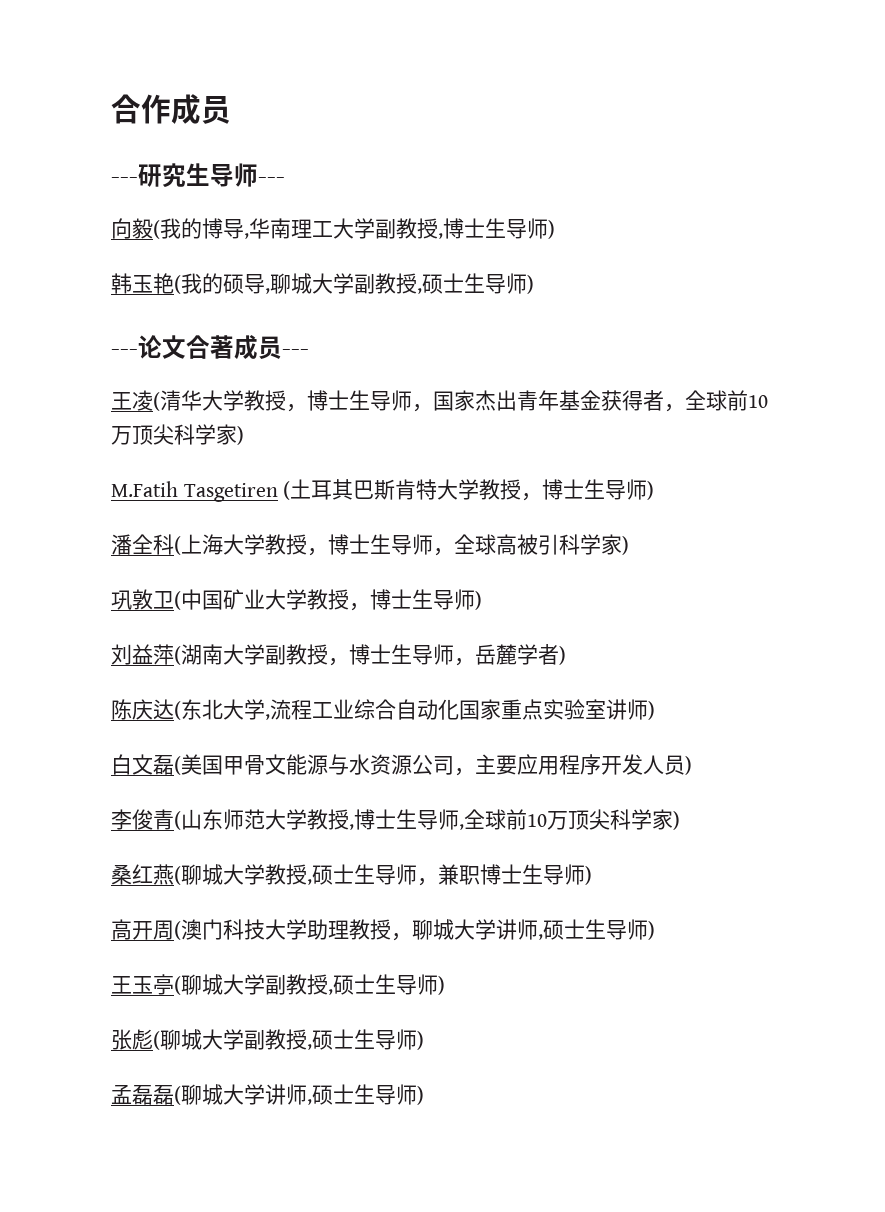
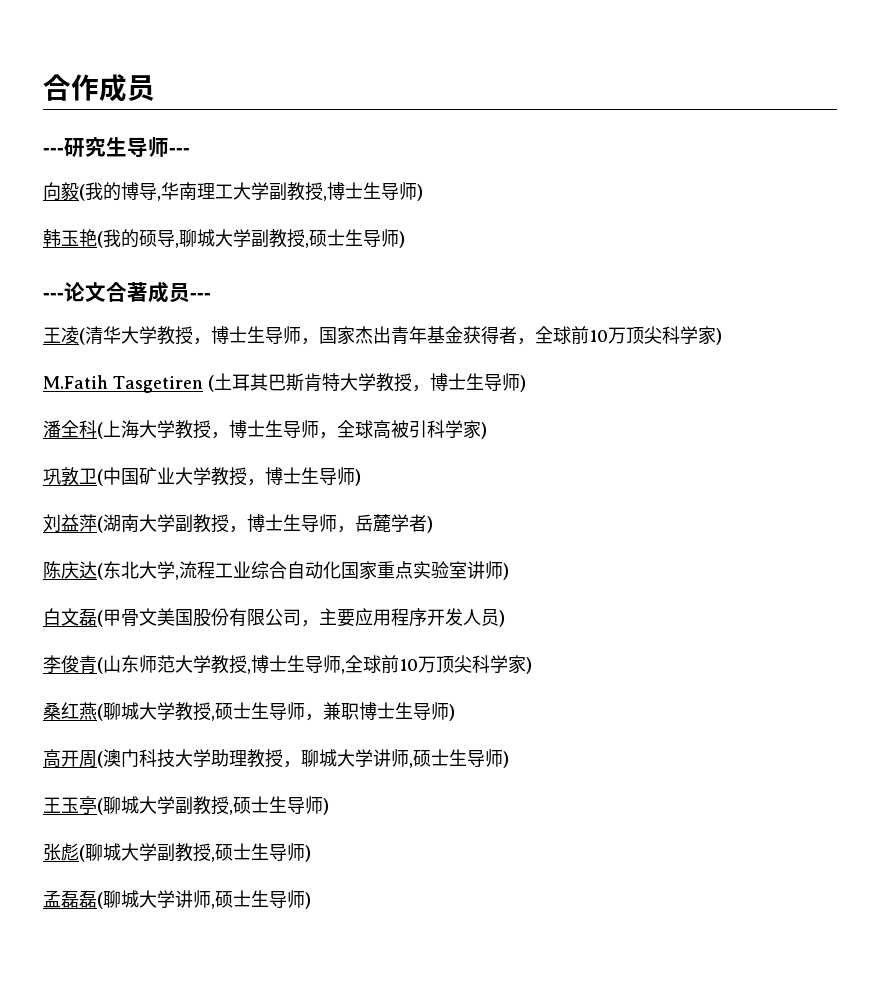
[181,754,412,775] 美国甲骨文能源与水资源 -> [103,608,265,627] 甲骨文美国股份有限

